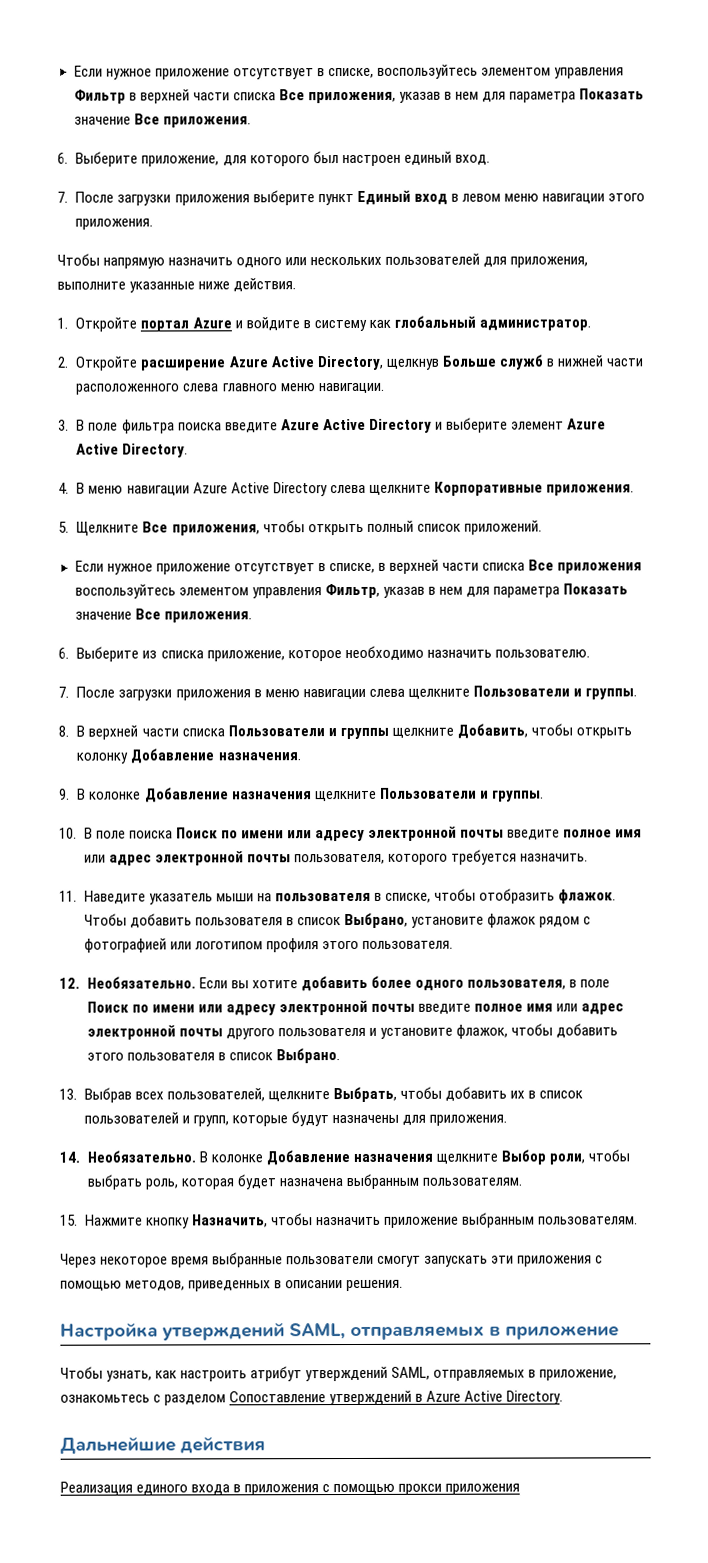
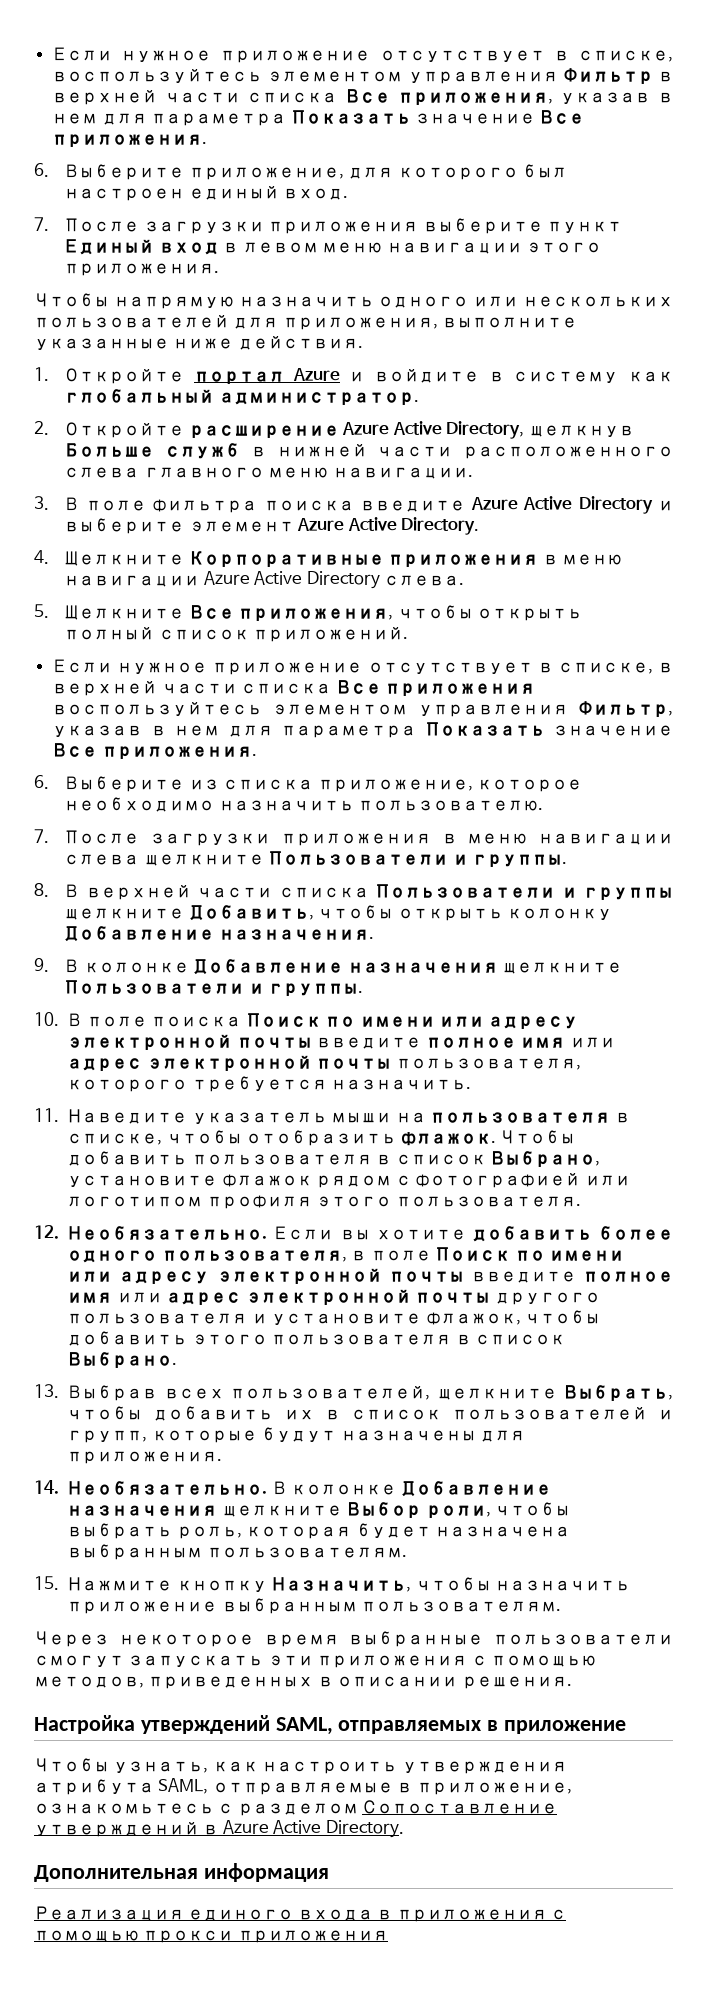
[76,482,86,494] В -> [64,551,558,567] Щелкните Корпоративные приложения в
[329,481,634,496] слева щелкните Корпоративные приложения. -> [384,575,465,586] слева.
[250,1365,526,1382] атрибут утверждений SAML, отправляемых -> [401,1761,567,1774] [34,1778,393,1795] утверждения атрибута SAML, отправляемые
[60,1436,266,1455] Дальнейшие действия -> [34,1863,329,1882] Дополнительная информация

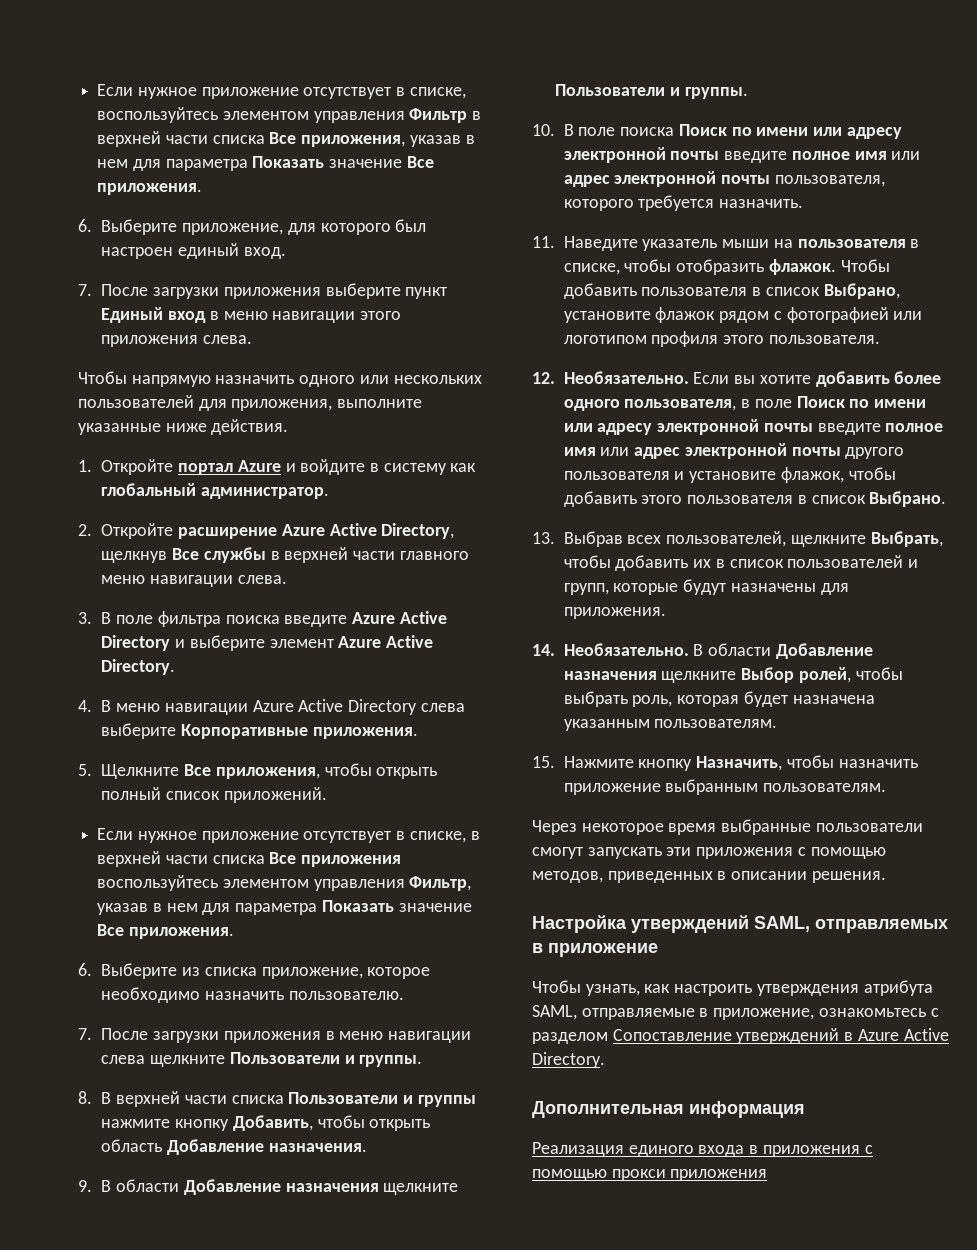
[242,242,318,253] левом -> (219, 315) none
[64,263,220,276] приложения. -> [101,335,253,347] приложения слева.
[64,443,673,459] [64,467,473,479] Больше служб в нижней части расположенного слева главного меню навигации. -> [172,547,469,563] [101,575,287,587] Все службы в верхней части главного меню навигации слева.
[64,551,558,567] Щелкните Корпоративные приложения в -> [101,700,112,712] В
[384,575,465,586] слева. -> [420,703,465,712] [101,723,418,739] слева выберите Корпоративные приложения.
[64,908,185,920] щелкните -> [101,1119,230,1131] нажмите кнопку
[507,908,613,921] колонку -> [101,1139,163,1152] область
[83,962,189,973] колонке -> [116,1179,180,1192] области
[291,1484,397,1495] колонке -> [708,643,772,656] области
[425,1505,491,1518] роли, -> [798,667,851,683] ролей,
[67,1544,203,1560] выбранным -> [563,719,650,731] указанным

